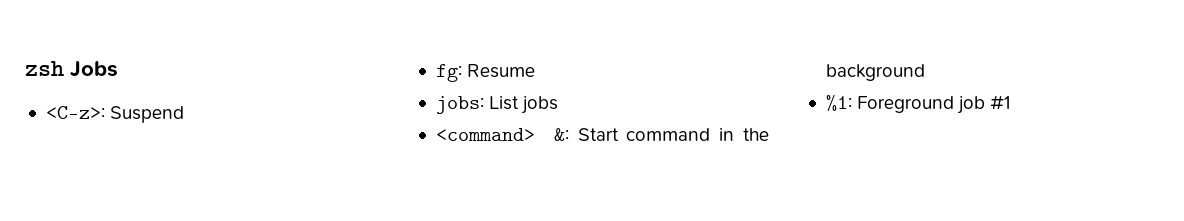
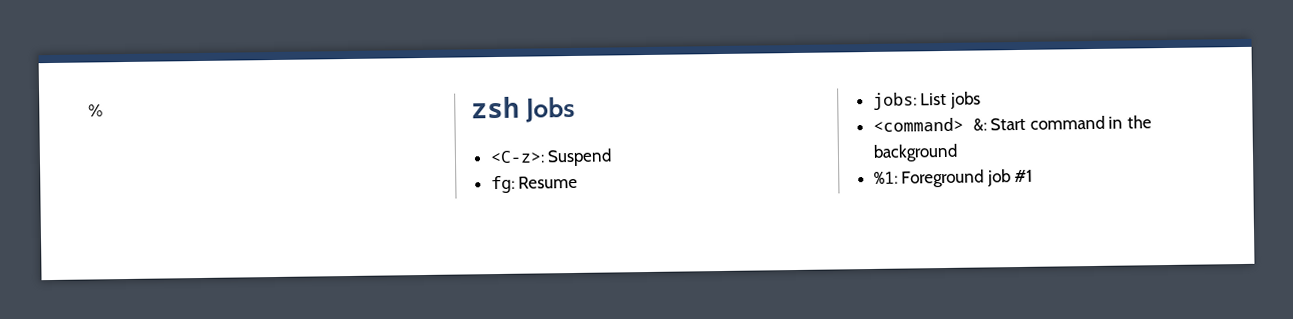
(25, 68) none -> [88,104,103,117] % //

